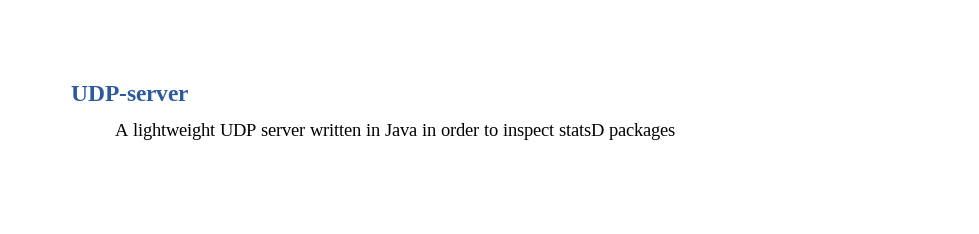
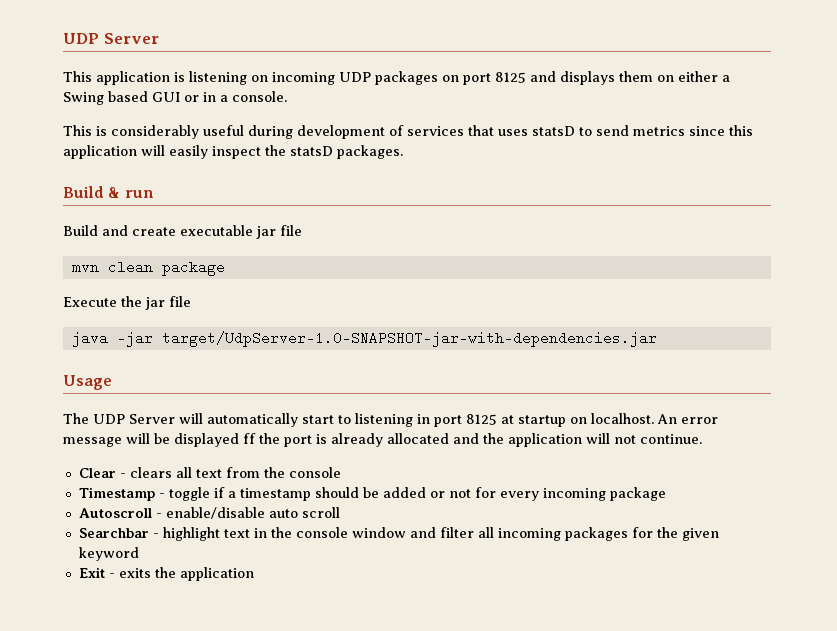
[71,86,188,101] [115,123,676,140] UDP-server // A lightweight UDP server written in Java in order to inspect statsD packages -> [63,33,159,44] [63,71,730,85] [63,91,287,105] [63,125,753,139] [63,145,403,159] [63,186,154,198] [63,225,302,239] [71,260,225,276] [63,296,191,310] [71,331,657,347] [63,375,112,390] [63,413,718,427] [63,433,702,447] [78,467,341,478] [78,487,666,501] [78,507,340,519] [78,527,719,541] [78,547,139,561] [78,567,254,581] UDP Server // This application is listening on incoming UDP packages on port 8125 and displays them on either a Swing based GUI or in a console. // This is considerably useful during development of services that uses statsD to send metrics since this application will easily inspect the statsD packages. // Build & run // Build and create executable jar file // mvn clean package // Execute the jar file // java -jar target/UdpServer-1.0-SNAPSHOT-jar-with-dependencies.jar // Usage // The UDP Server will automatically start to listening in port 8125 at startup on localhost. An error message will be displayed ff the port is already allocated and the application will not continue. // Clear - clears all text from the console // Timestamp - toggle if a timestamp should be added or not for every incoming package // Autoscroll - enable/disable auto scroll // Searchbar - highlight text in the console window and filter all incoming packages for the given keyword // Exit - exits the application

